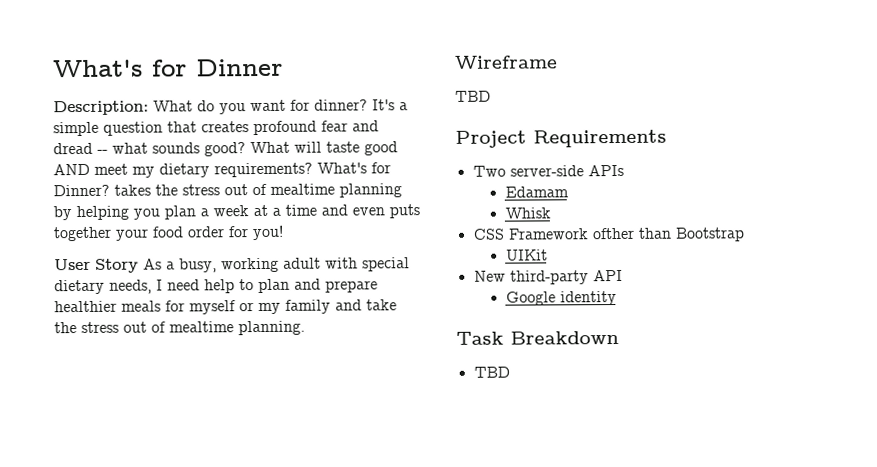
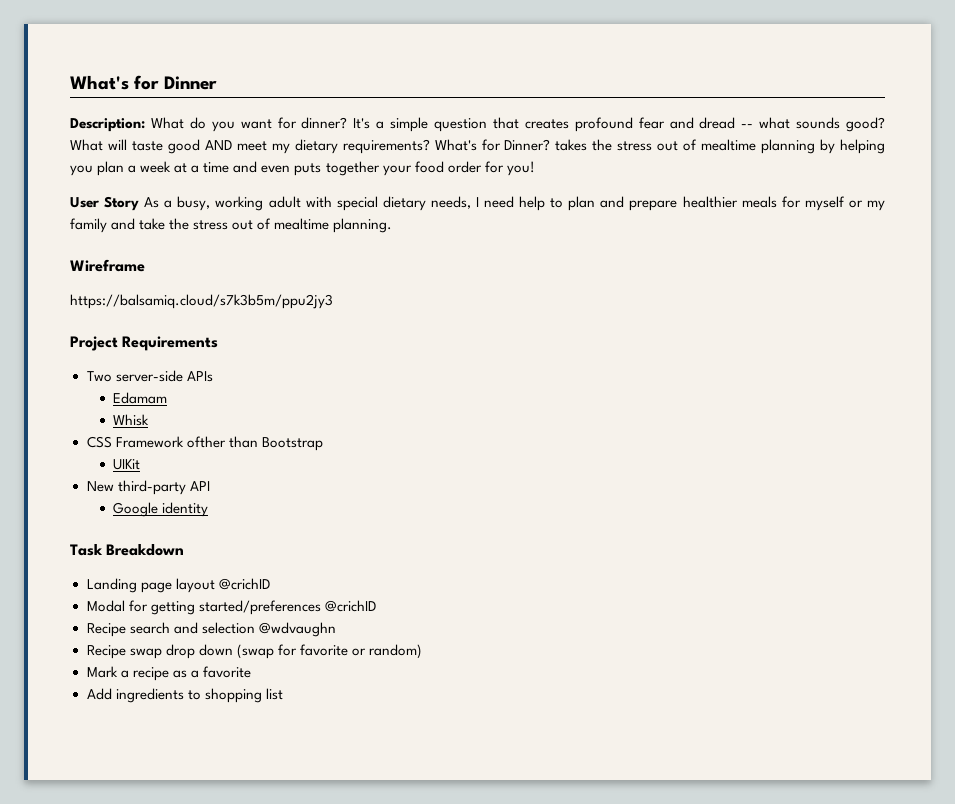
[455,90,491,102] TBD -> [70,294,333,309] https://balsamiq.cloud/s7k3b5m/ppu2jy3
[473,366,510,378] TBD -> [86,578,270,593] [86,600,376,615] [86,622,336,637] [86,644,422,659] [86,666,251,681] [86,688,283,703] Landing page layout @crichID // Modal for getting started/preferences @crichID // Recipe search and selection @wdvaughn // Recipe swap drop down (swap for favorite or random) // Mark a recipe as a favorite // Add ingredients to shopping list

